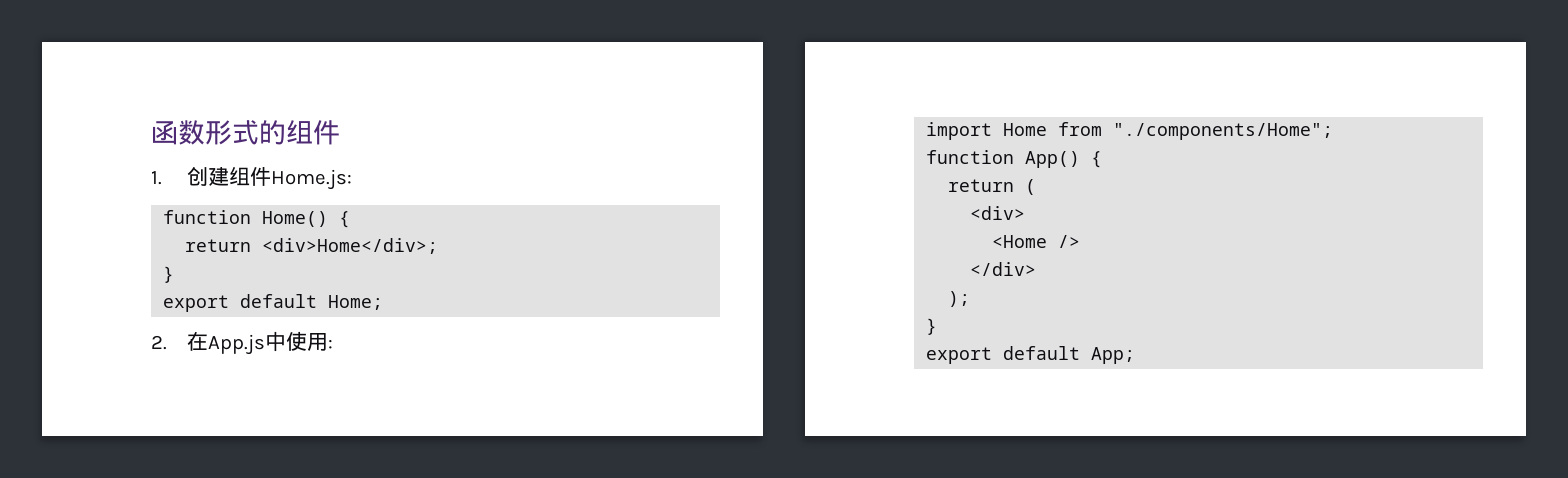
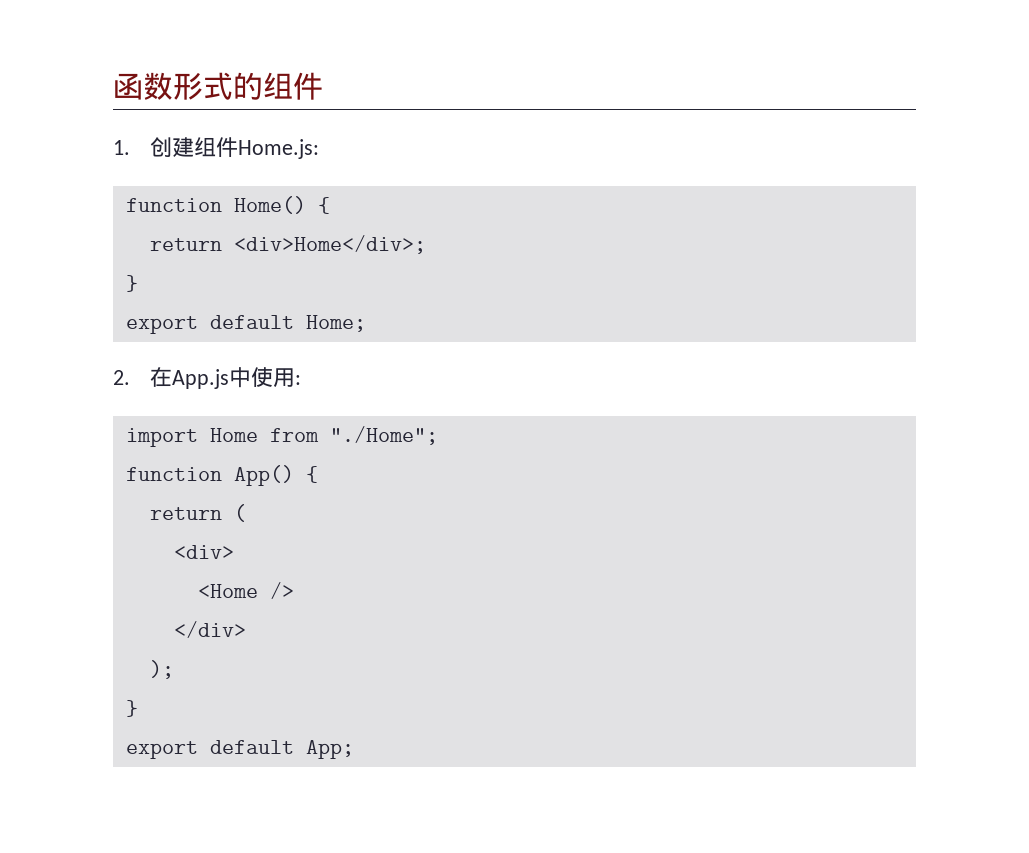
[1113,123,1334,140] "./components/Home"; -> [329,426,438,445] "./Home";

